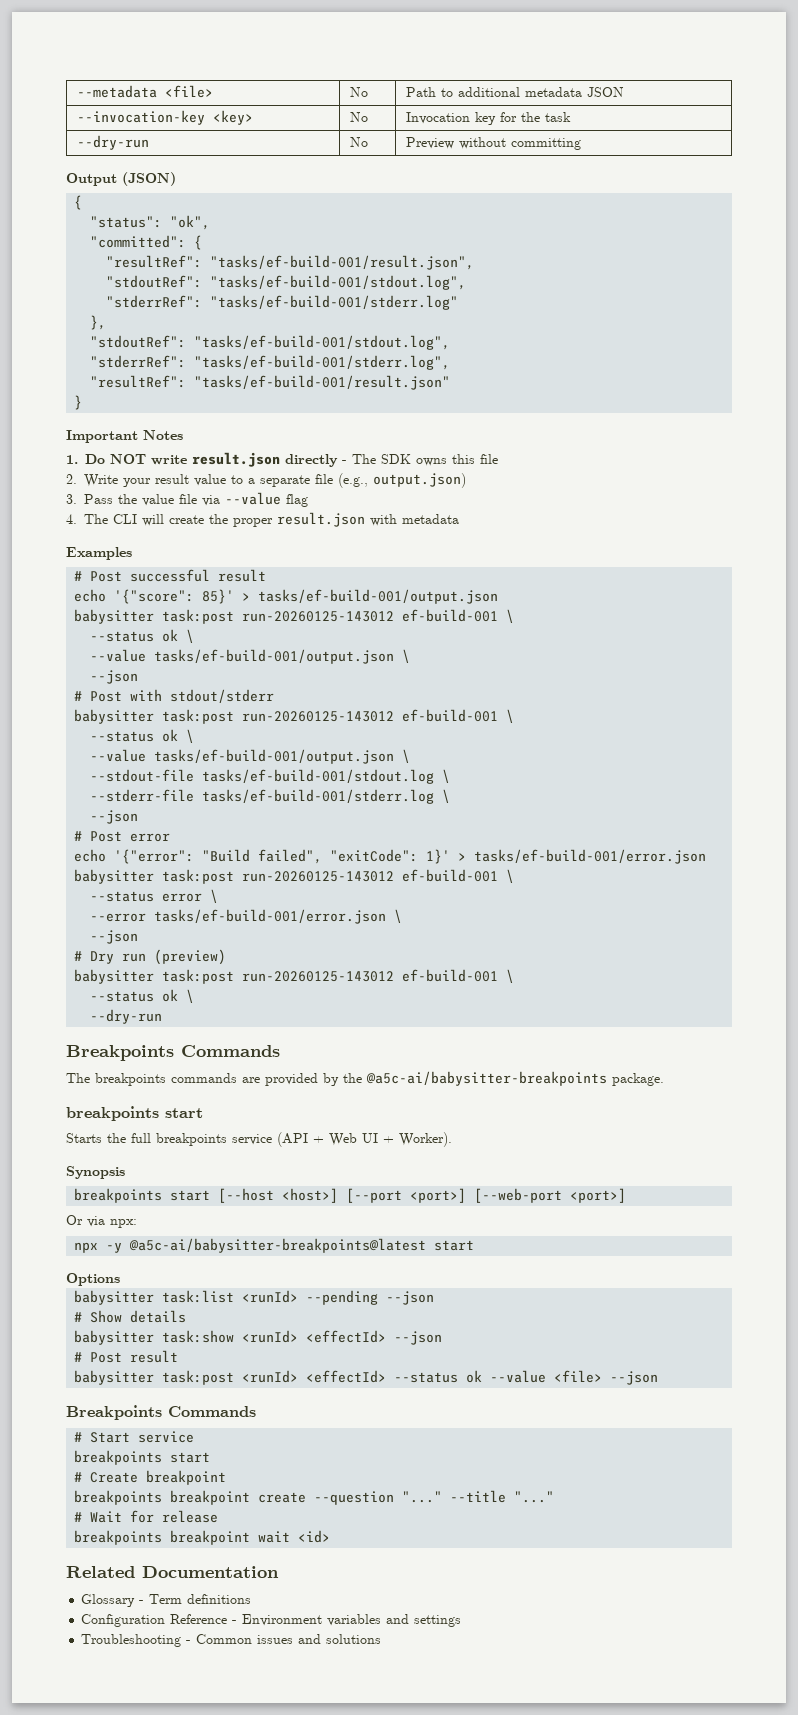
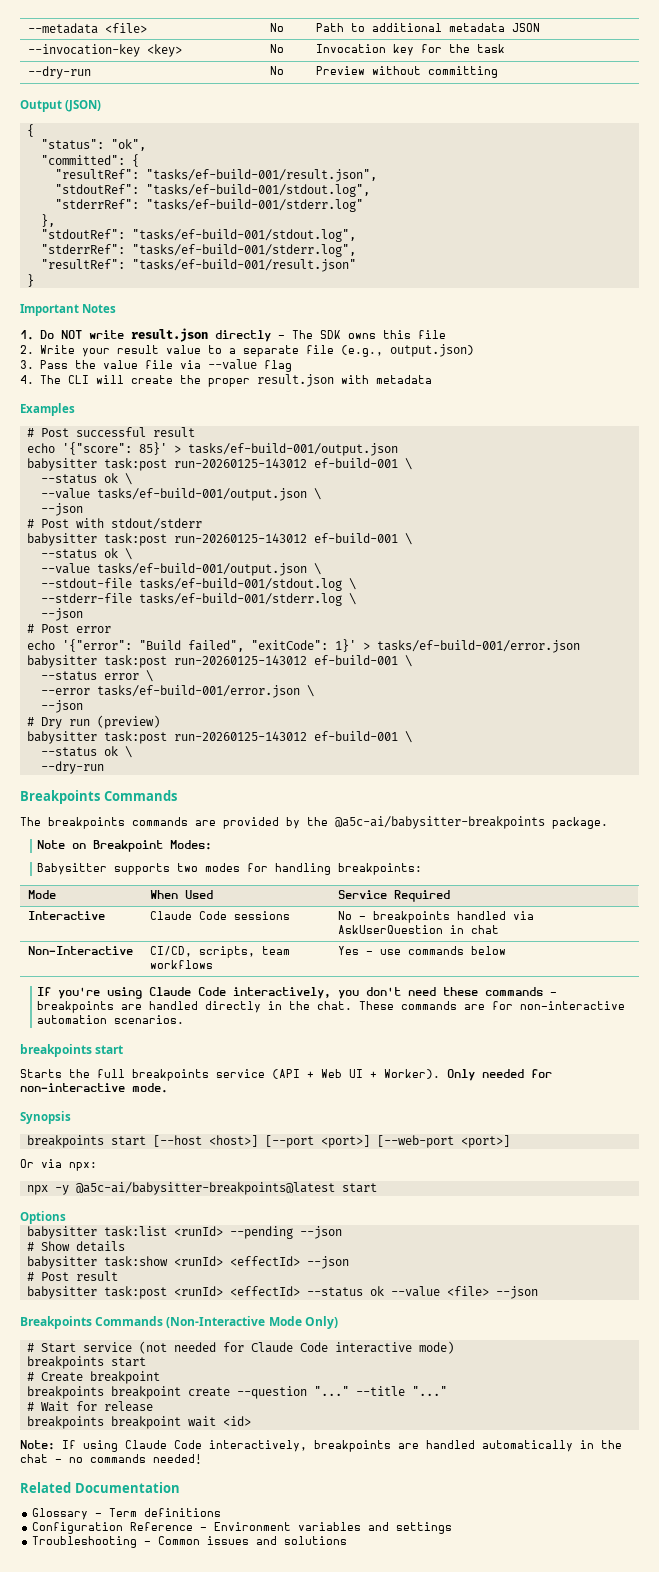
(664, 1079) none -> [37,840,213,852] [37,863,423,875] [28,890,57,899] [150,890,214,899] [338,890,451,902] [28,911,106,920] [150,911,291,920] [338,911,535,923] [338,925,500,934] [28,946,134,955] [150,946,291,958] [150,960,214,969] [338,946,507,955] [37,987,558,999] [37,1001,626,1013] [37,1015,185,1024] // Note on Breakpoint Modes: // Babysitter supports two modes for handling breakpoints: // Mode | When Used | Service Required // Interactive | Claude Code sessions | No - breakpoints handled via AskUserQuestion in chat // Non-Interactive | CI/CD, scripts, team workflows | Yes - use commands below // If you're using Claude Code interactively, you don't need these commands - breakpoints are handled directly in the chat. These commands are for non-interactive automation scenarios.
(452, 1139) none -> [447,1069,552,1081] [20,1083,168,1093] Only needed for non-interactive mode.
(256, 1411) none -> [166,1316,338,1329] (Non-Interactive Mode Only)
(195, 1437) none -> [138,1341,454,1354] (not needed for Claude Code interactive mode)
(331, 1536) none -> [20,1440,622,1452] [20,1454,202,1464] // Note: If using Claude Code interactively, breakpoints are handled automatically in the chat - no commands needed!

